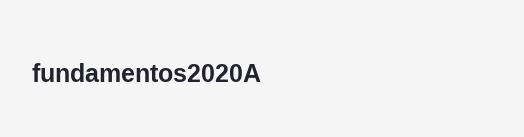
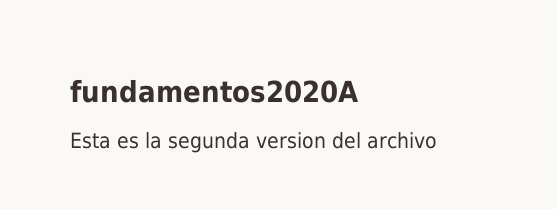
(261, 72) none -> [70,132,437,153] // Esta es la segunda version del archivo

